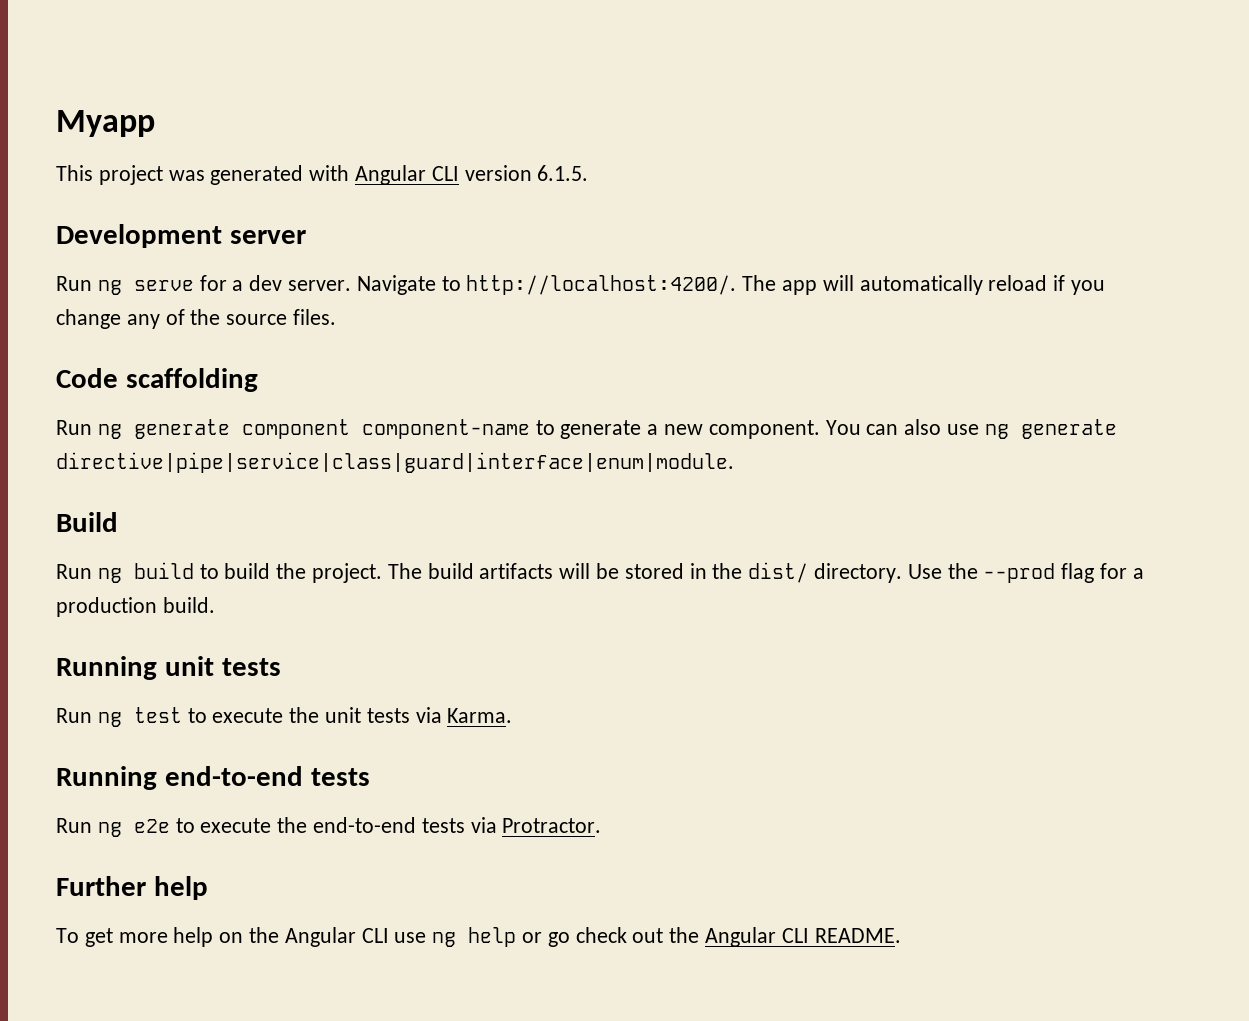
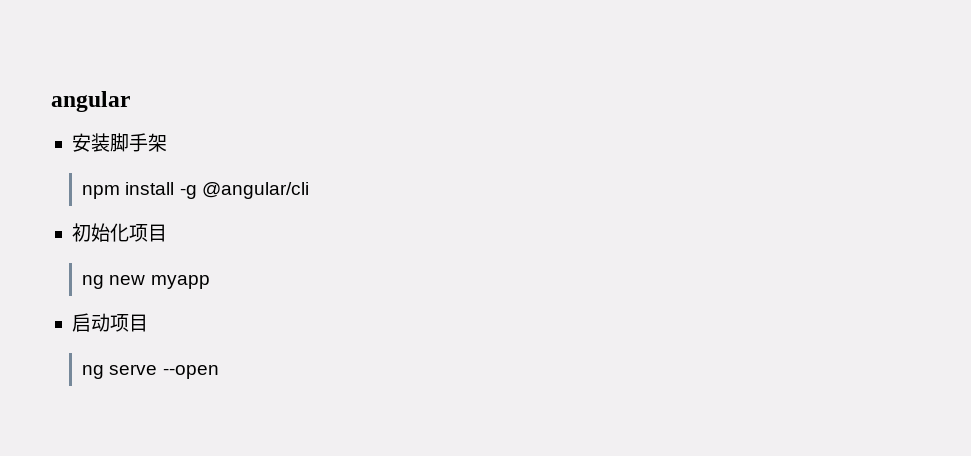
[56,110,155,137] [56,165,589,185] [56,224,306,248] [56,275,1106,295] [56,309,337,329] [56,368,258,392] [56,419,1117,439] [56,452,734,473] [56,512,118,532] [56,562,1144,583] [56,597,215,617] [56,656,281,680] [56,707,513,727] [56,766,370,790] [56,817,602,837] [56,876,208,900] [56,927,901,947] Myapp // This project was generated with Angular CLI version 6.1.5. // Development server // Run ng serve for a dev server. Navigate to http://localhost:4200/. The app will automatically reload if you change any of the source files. // Code scaffolding // Run ng generate component component-name to generate a new component. You can also use ng generate directive|pipe|service|class|guard|interface|enum|module. // Build // Run ng build to build the project. The build artifacts will be stored in the dist/ directory. Use the --prod flag for a production build. // Running unit tests // Run ng test to execute the unit tests via Karma. // Running end-to-end tests // Run ng e2e to execute the end-to-end tests via Protractor. // Further help // To get more help on the Angular CLI use ng help or go check out the Angular CLI README. -> [51,91,130,112] [71,133,167,152] [82,182,309,199] [71,223,167,242] [82,275,210,289] [71,313,148,332] [82,364,219,379] angular // 安装脚手架 // npm install -g @angular/cli // 初始化项目 // ng new myapp // 启动项目 // ng serve --open

